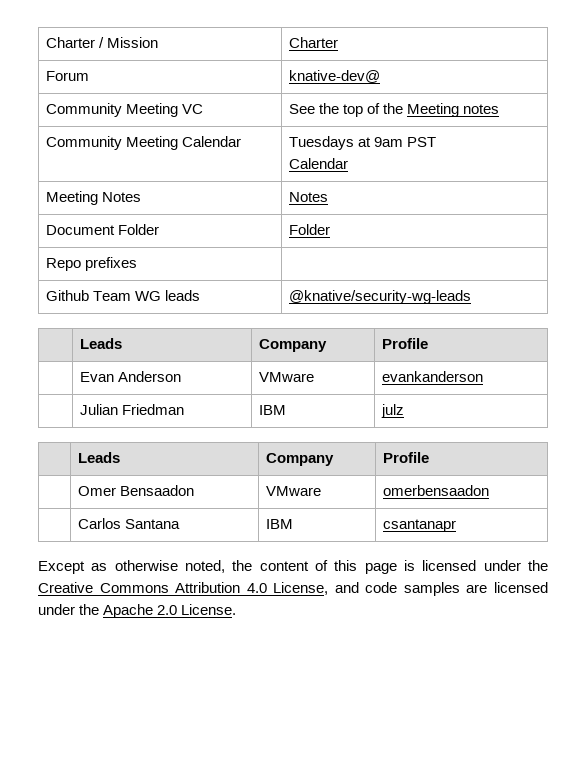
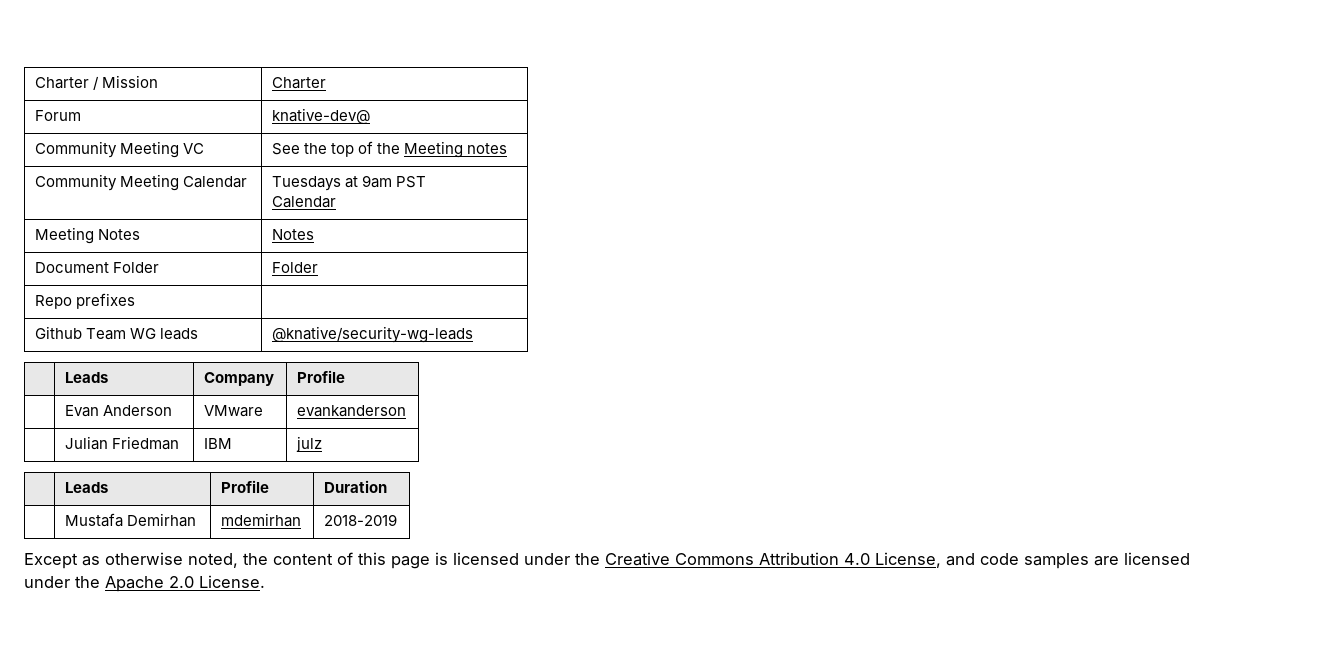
[265,453,334,466] [382,452,429,463] [77,485,194,496] [265,486,321,496] [382,485,489,496] [77,518,180,529] [265,519,293,529] [382,519,456,532] Company | Profile // | Omer Bensaadon | VMware | omerbensaadon // | Carlos Santana | IBM | csantanapr -> [221,480,270,493] [324,480,388,493] [65,513,197,527] [221,513,302,527] [324,514,398,526] Profile | Duration // | Mustafa Demirhan | mdemirhan | 2018-2019

